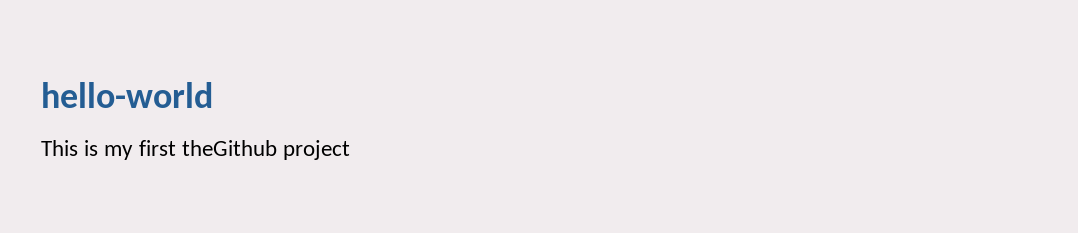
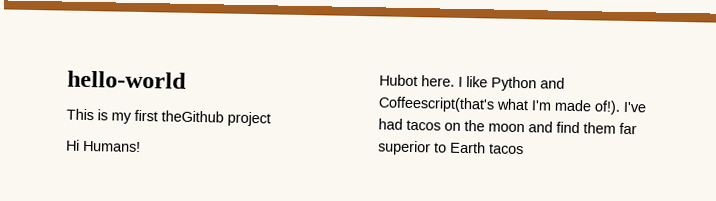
(351, 150) none -> [66,139,141,152] [379,74,565,92] [378,96,647,115] [378,118,637,135] [378,140,524,156] // Hi Humans! // Hubot here. I like Python and Coffeescript(that's what I'm made of!). I've had tacos on the moon and find them far superior to Earth tacos

